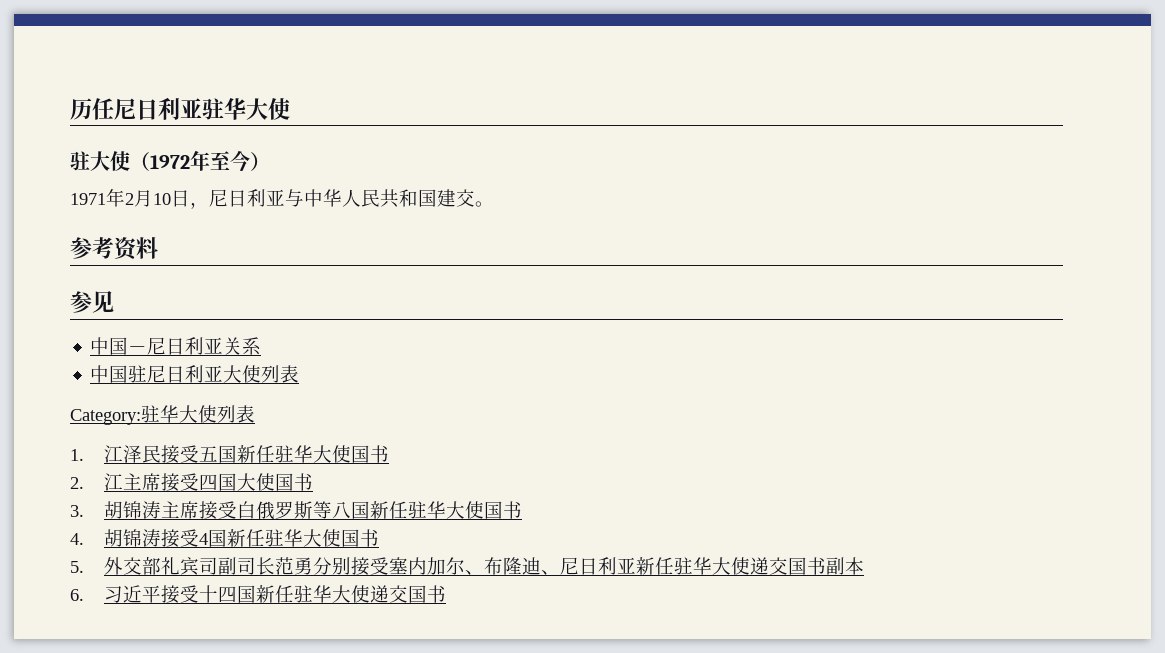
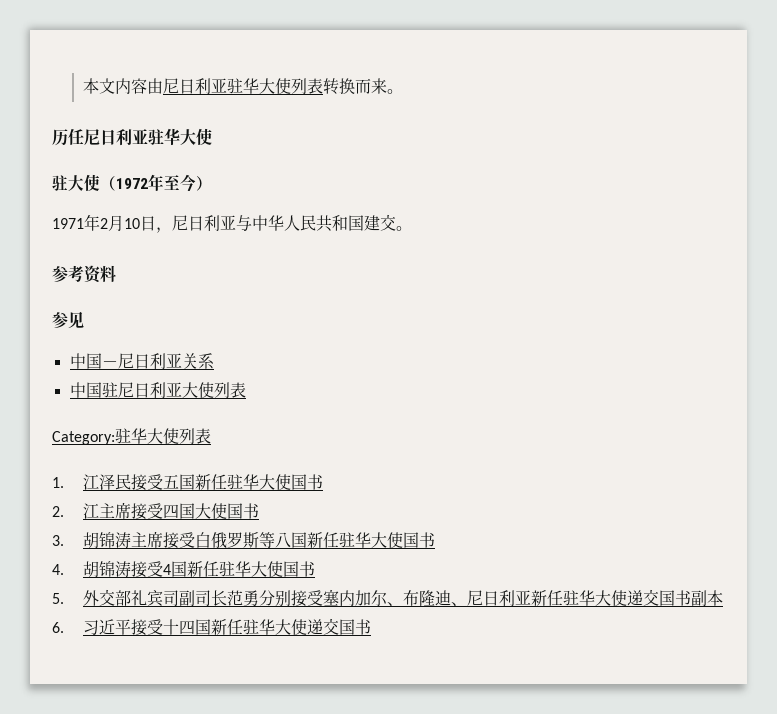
(70, 109) none -> [83,78,404,95] 本文内容由尼日利亚驻华大使列表转换而来。 //

